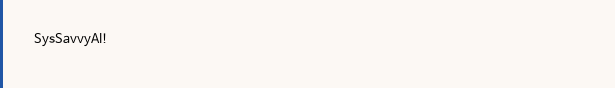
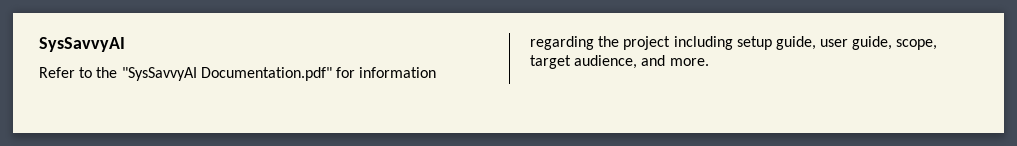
[34,33,108,47] SysSavvyAI! -> [39,37,125,52] [39,67,437,81] [530,36,938,50] [530,55,709,69] SysSavvyAI // Refer to the "SysSavvyAI Documentation.pdf" for information regarding the project including setup guide, user guide, scope, target audience, and more.

